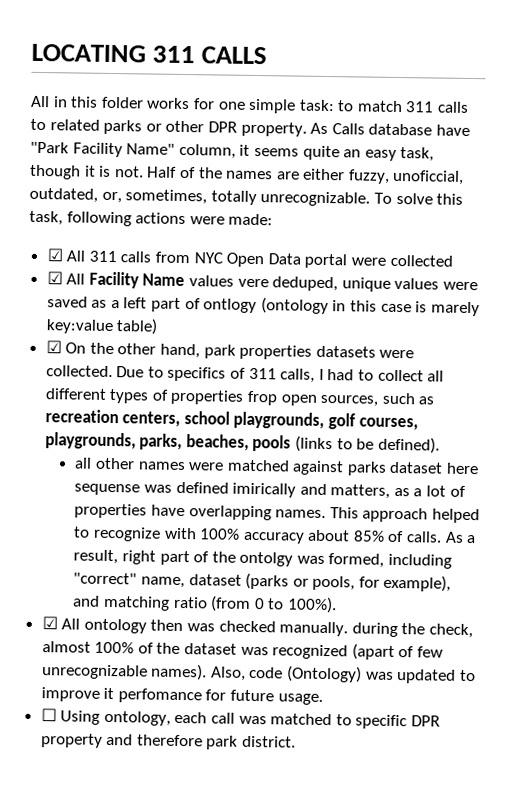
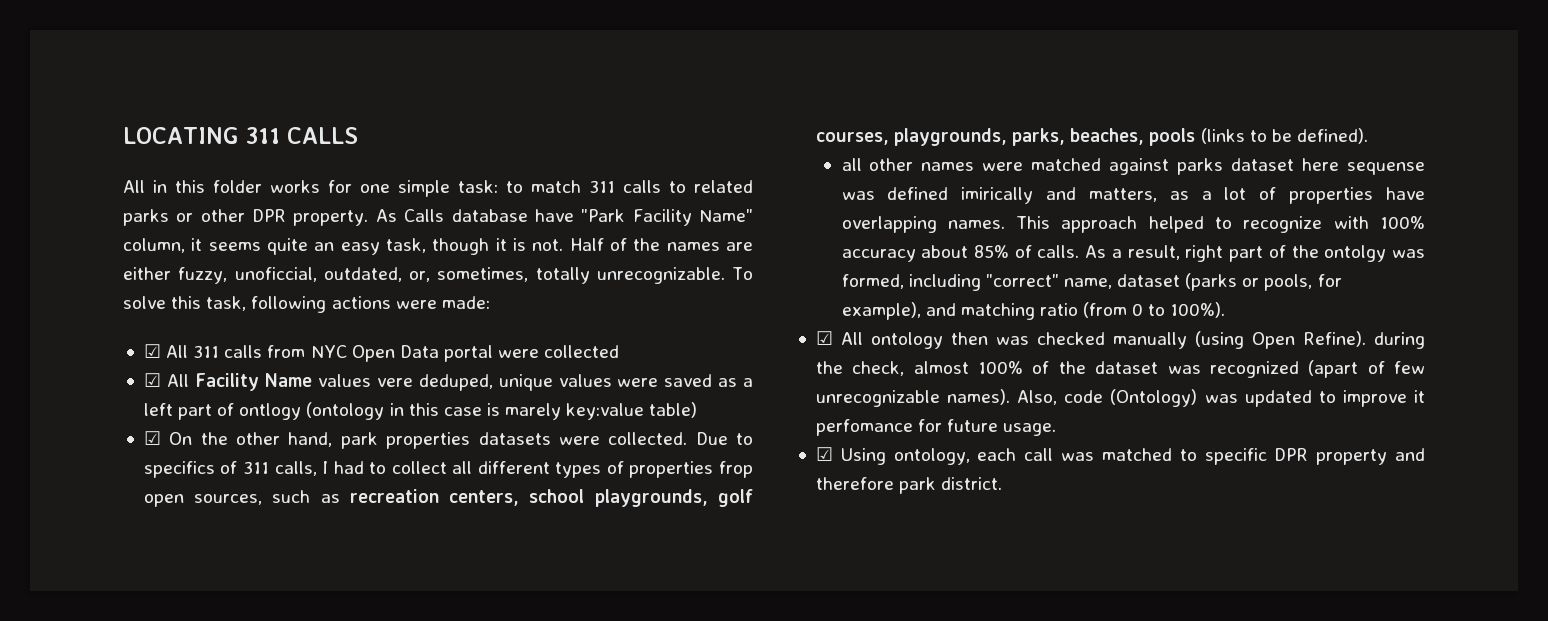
[279,621,349,637] manually. -> [1112,331,1366,349] manually (using Open Refine).
[40,708,57,722] ☐ -> [815,447,833,461] ☑

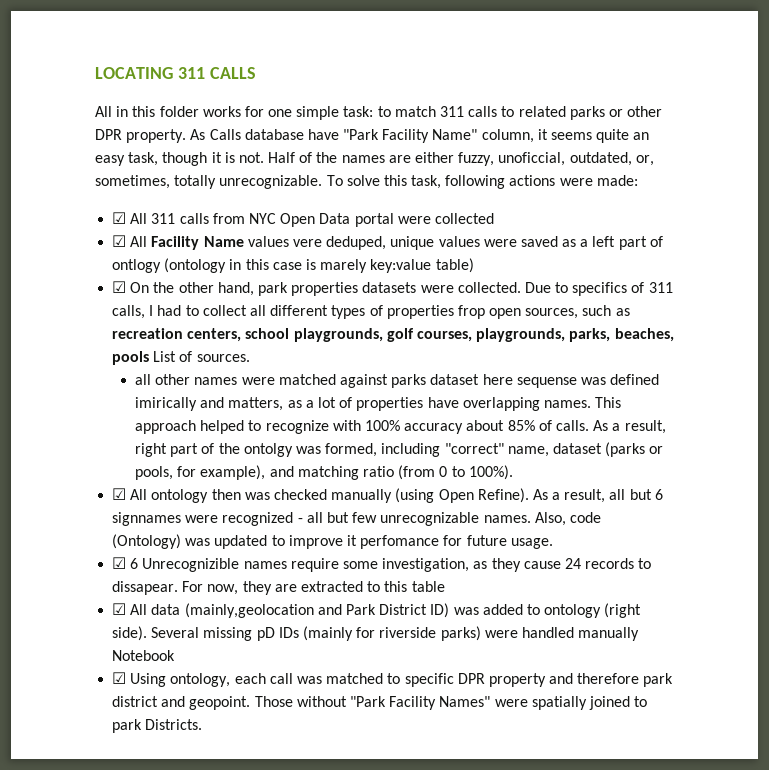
[1200,128,1368,144] (links to be defined). -> [153,351,250,362] List of sources.
[1374,332,1425,349] [815,360,1385,378] during the check, almost 100% of the dataset was recognized (apart of -> [532,489,663,503] [112,512,349,526] As a result, all but 6 signnames were recognized - all but
[947,389,1011,405] names). -> [483,515,531,523] names.
(1057, 429) none -> [112,557,652,572] [112,581,445,595] [112,603,642,618] [112,626,640,641] [112,650,176,661] // ☑ 6 Unrecognizible names require some investigation, as they cause 24 records to dissapear. For now, they are extracted to this table // ☑ All data (mainly,geolocation and Park District ID) was added to ontology (right side). Several missing pD IDs (mainly for riverside parks) were handled manually Notebook
[941,477,1003,490] district. -> [112,696,648,710] [112,719,203,733] district and geopoint. Those without "Park Facility Names" were spatially joined to park Districts.

